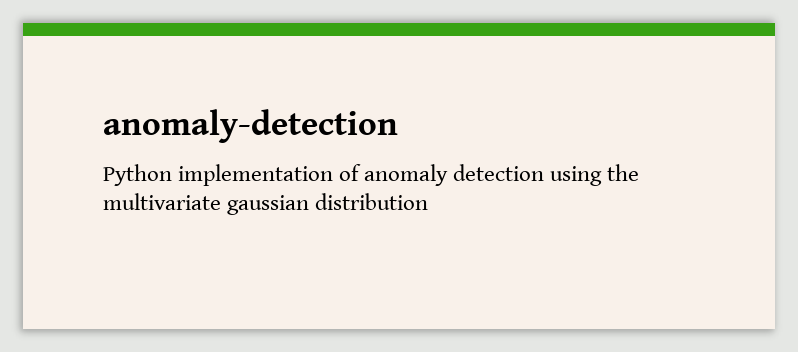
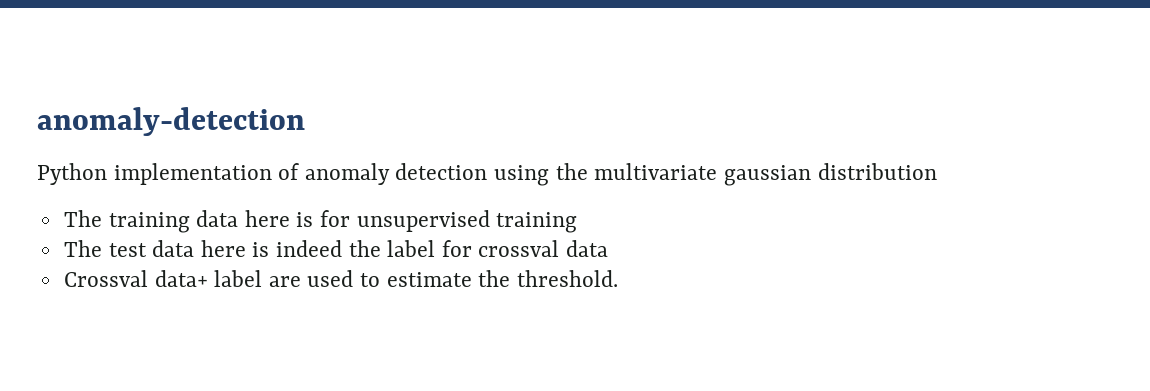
(429, 201) none -> [63,210,578,233] [63,240,609,257] [63,270,618,287] // The training data here is for unsupervised training // The test data here is indeed the label for crossval data // Crossval data+ label are used to estimate the threshold.

